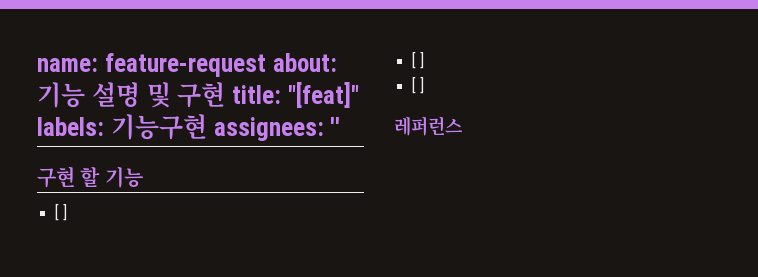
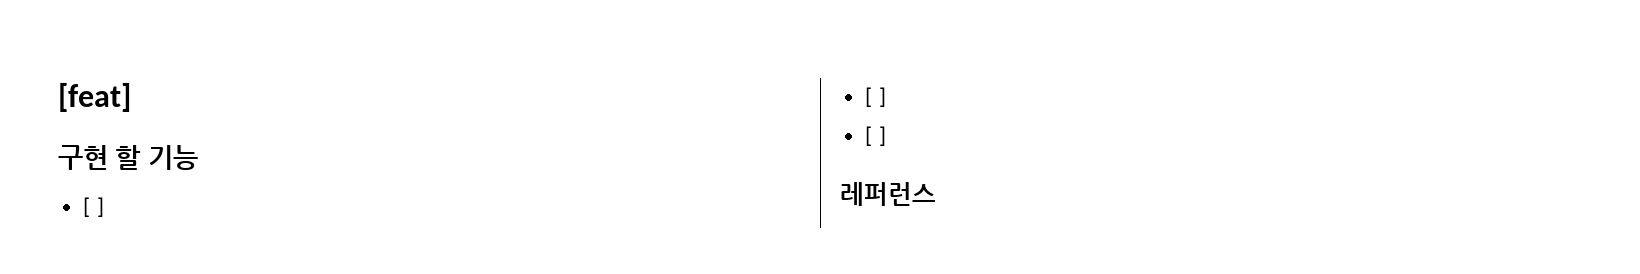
[37,53,337,77] [37,82,359,108] [37,114,341,141] name: feature-request about: 기능 설명 및 구현 title: "[feat]" labels: 기능구현 assignees: '' -> [58,82,131,112] [feat]

